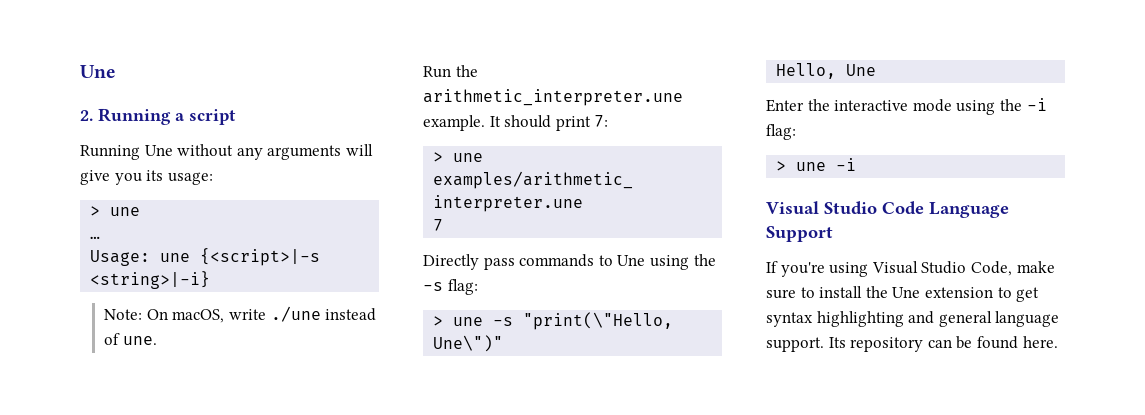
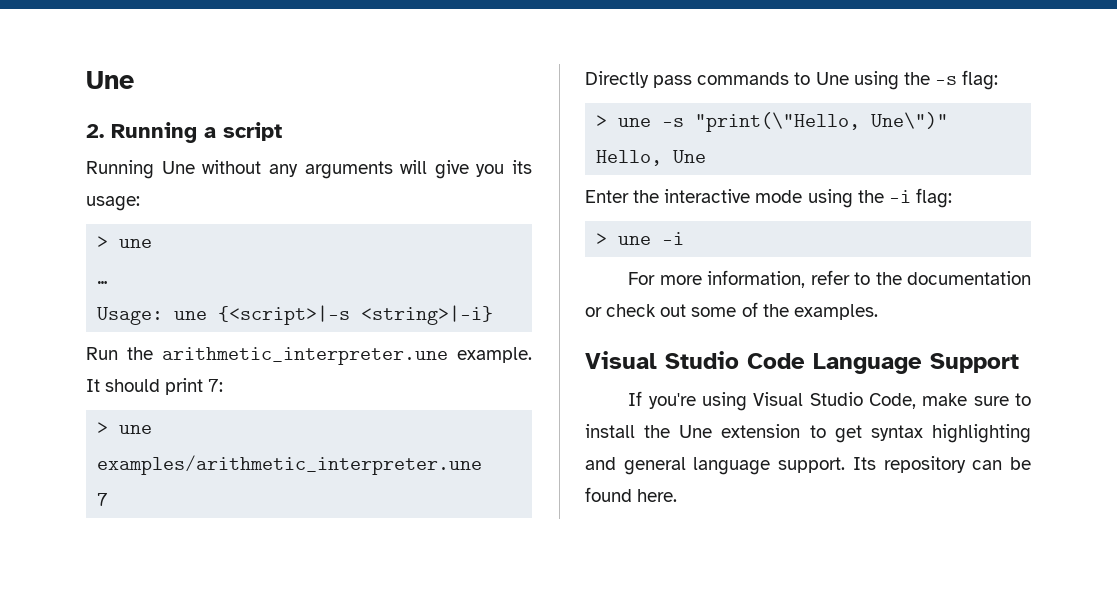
[104,306,377,323] [104,333,157,345] // Note: On macOS, write ./une instead of une. -> (494, 315) none
(857, 164) none -> [628,270,1031,288] [585,302,878,320] // For more information, refer to the documentation or check out some of the examples.

